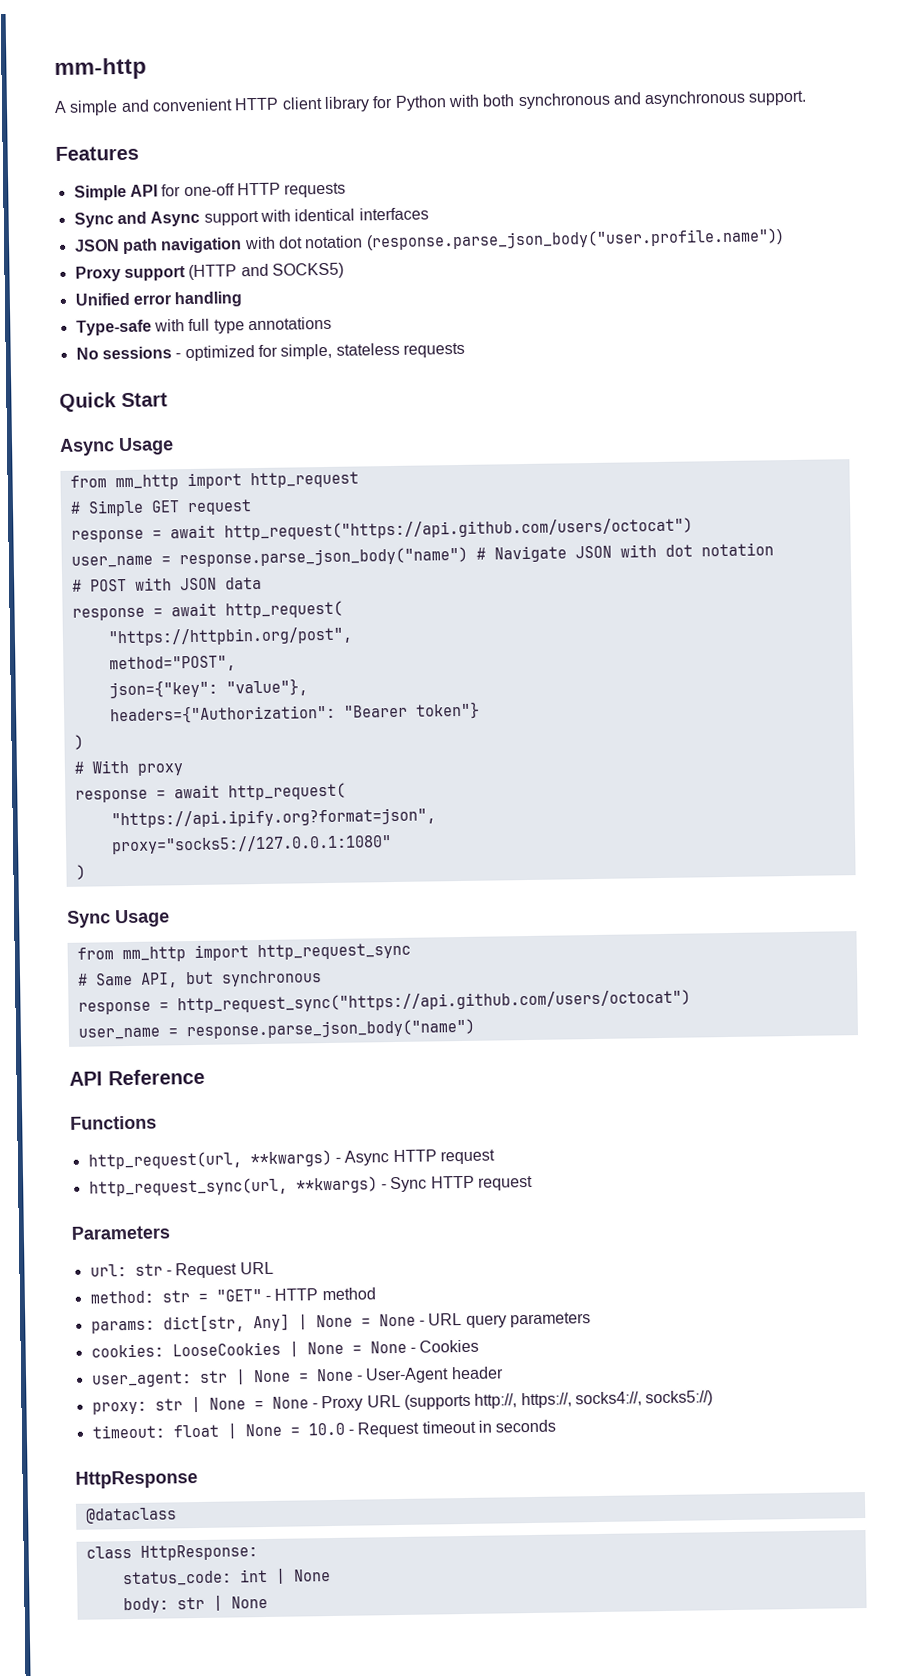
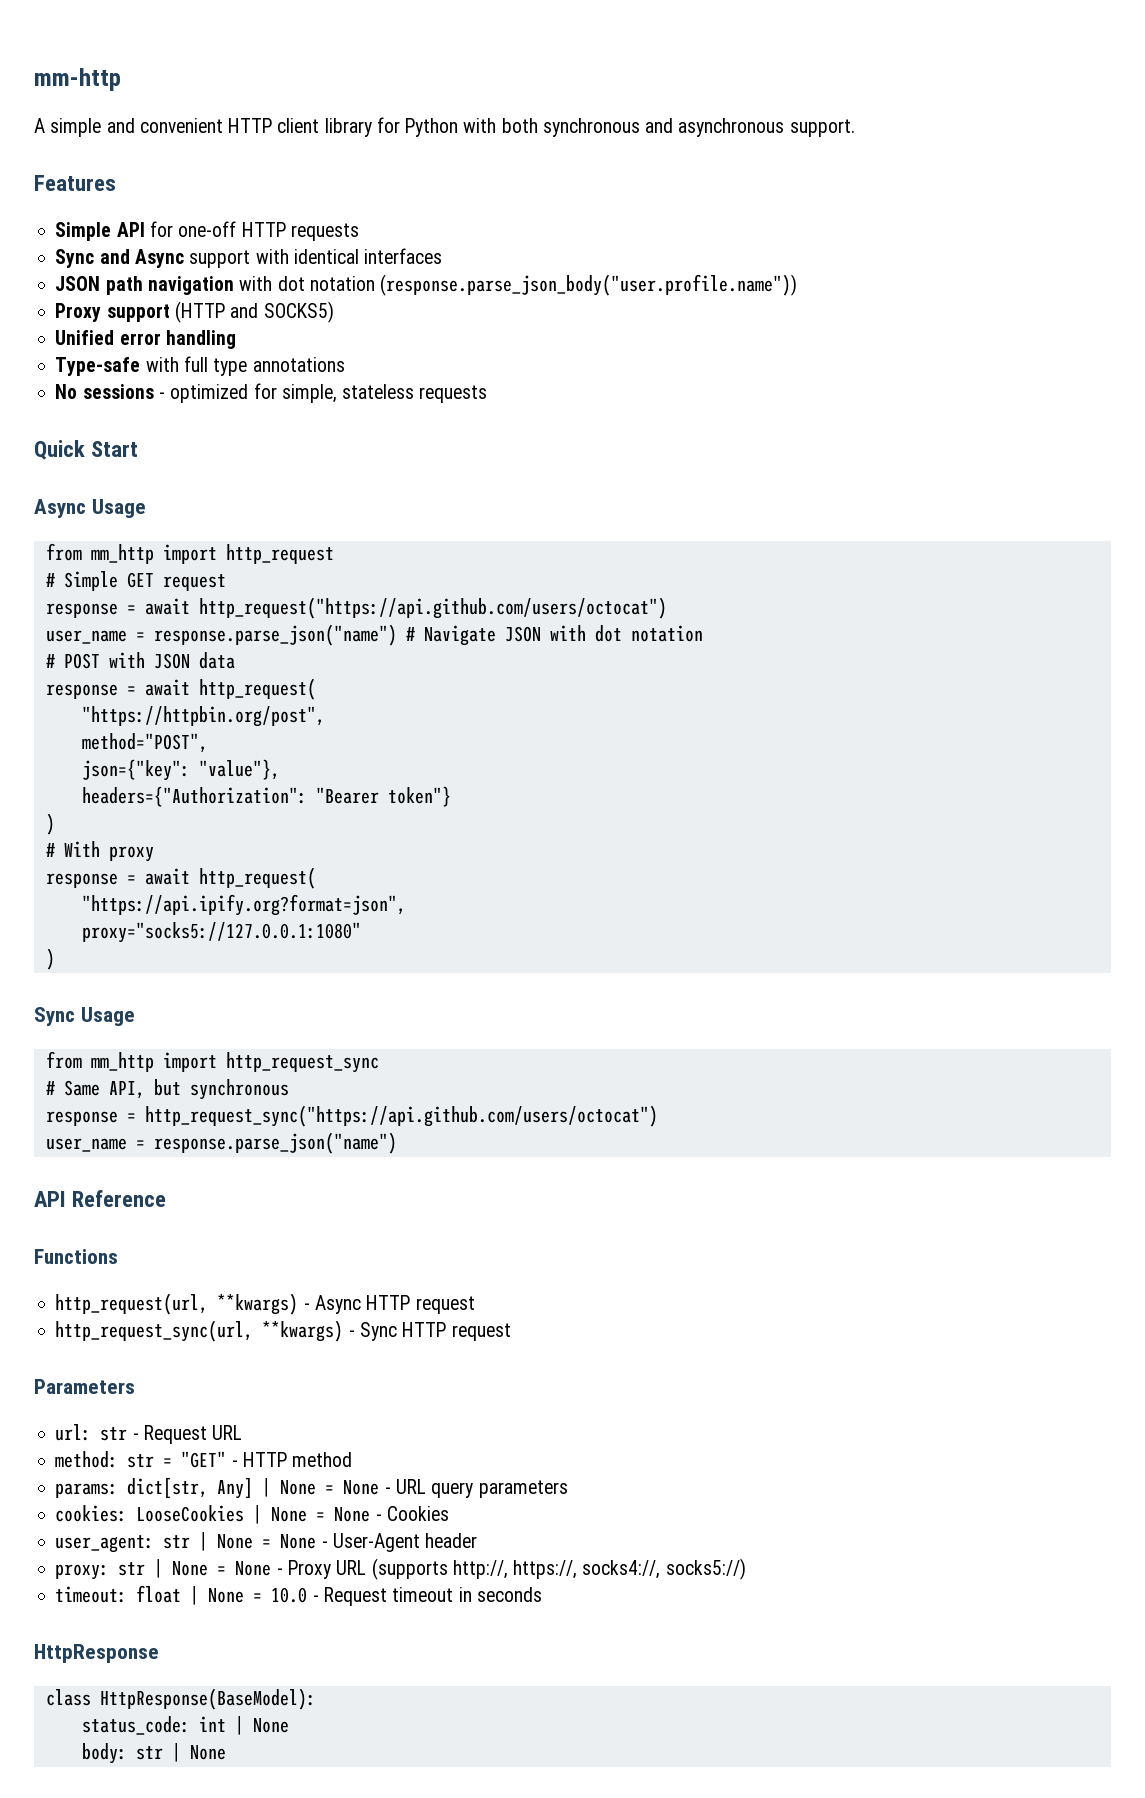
[178,546,468,568] response.parse_json_body("name") -> [153,624,397,646] response.parse_json("name")
[185,1018,475,1040] response.parse_json_body("name") -> [153,1132,397,1154] response.parse_json("name")
[85,1507,177,1524] // @dataclass -> (159, 1653) none
[139,1544,258,1561] HttpResponse: -> [99,1688,316,1710] HttpResponse(BaseModel):

